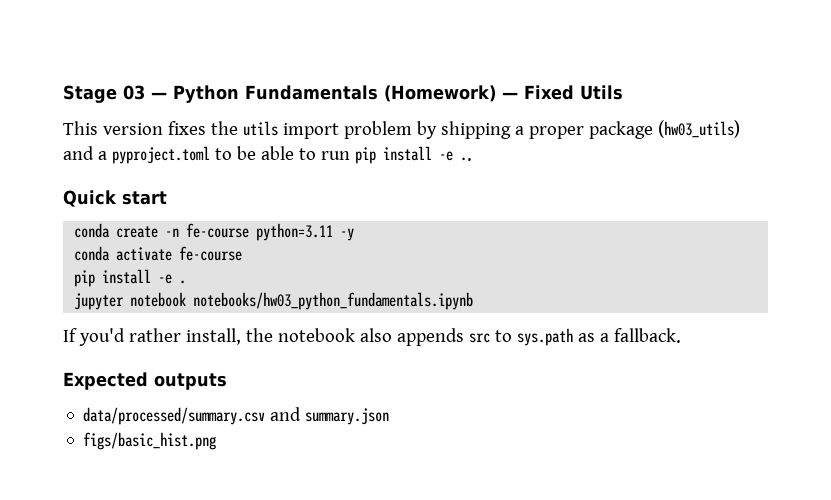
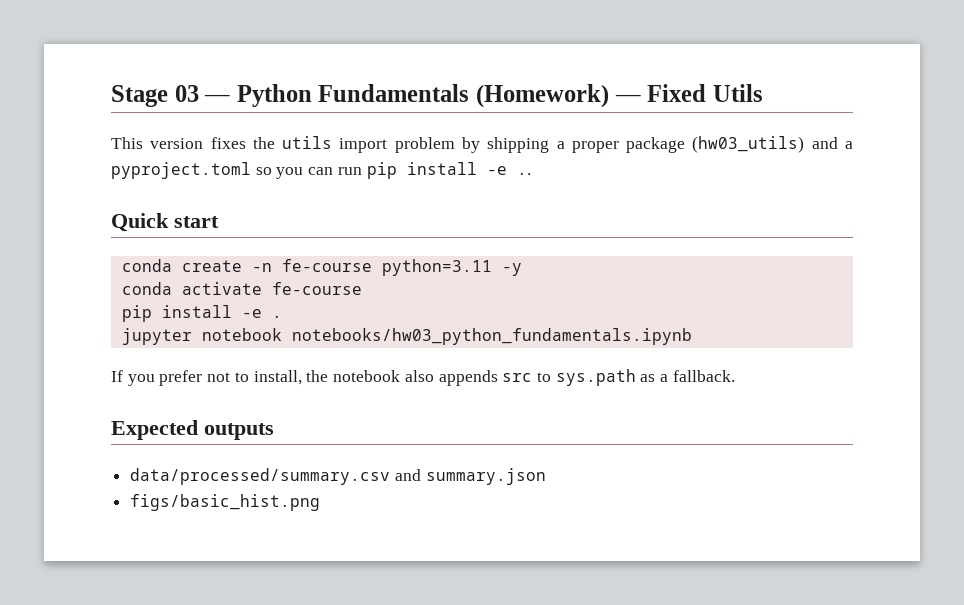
[214,146,316,160] to be able to -> [255,167,334,179] so you can
[78,328,181,346] you'd rather -> [127,370,249,386] you prefer not to

